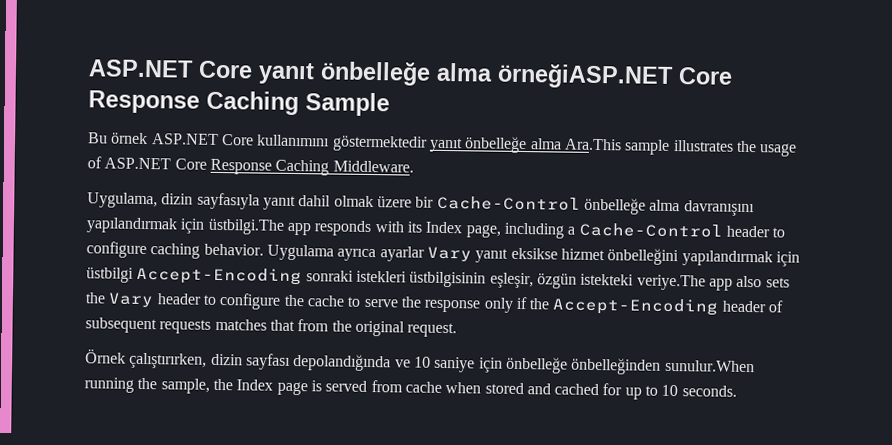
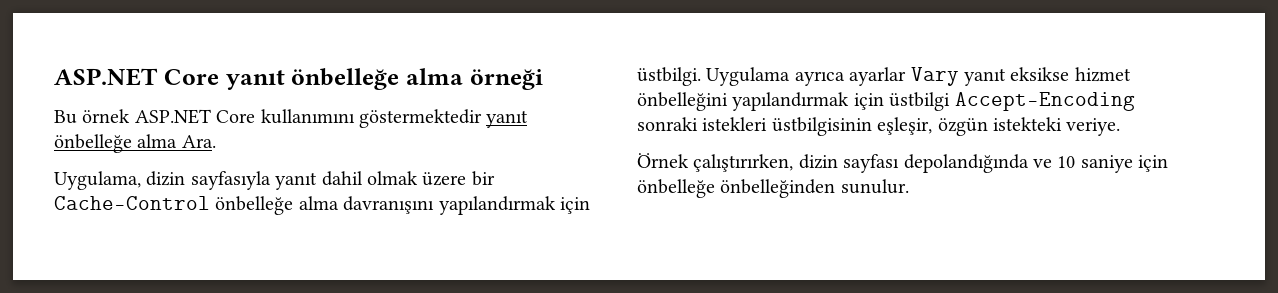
[497,63,733,89] [88,90,390,117] örneğiASP.NET Core Response Caching Sample -> [469,69,543,90] örneği
[563,138,798,157] [87,156,414,176] Ara.This sample illustrates the usage of ASP.NET Core Response Caching Middleware. -> [181,135,216,148] Ara.
[207,218,786,239] [86,241,264,259] üstbilgi.The app responds with its Index page, including a Cache-Control header to configure caching behavior. -> [637,67,701,86] üstbilgi.
[636,274,790,291] [85,292,784,316] [85,317,458,338] veriye.The app also sets the Vary header to configure the cache to serve the response only if the Accept-Encoding header of subsequent requests matches that from the original request. -> [1066,118,1121,136] veriye.
[664,359,755,373] [84,377,737,400] sunulur.When running the sample, the Index page is served from cache when stored and cached for up to 10 seconds. -> [840,179,909,194] sunulur.

